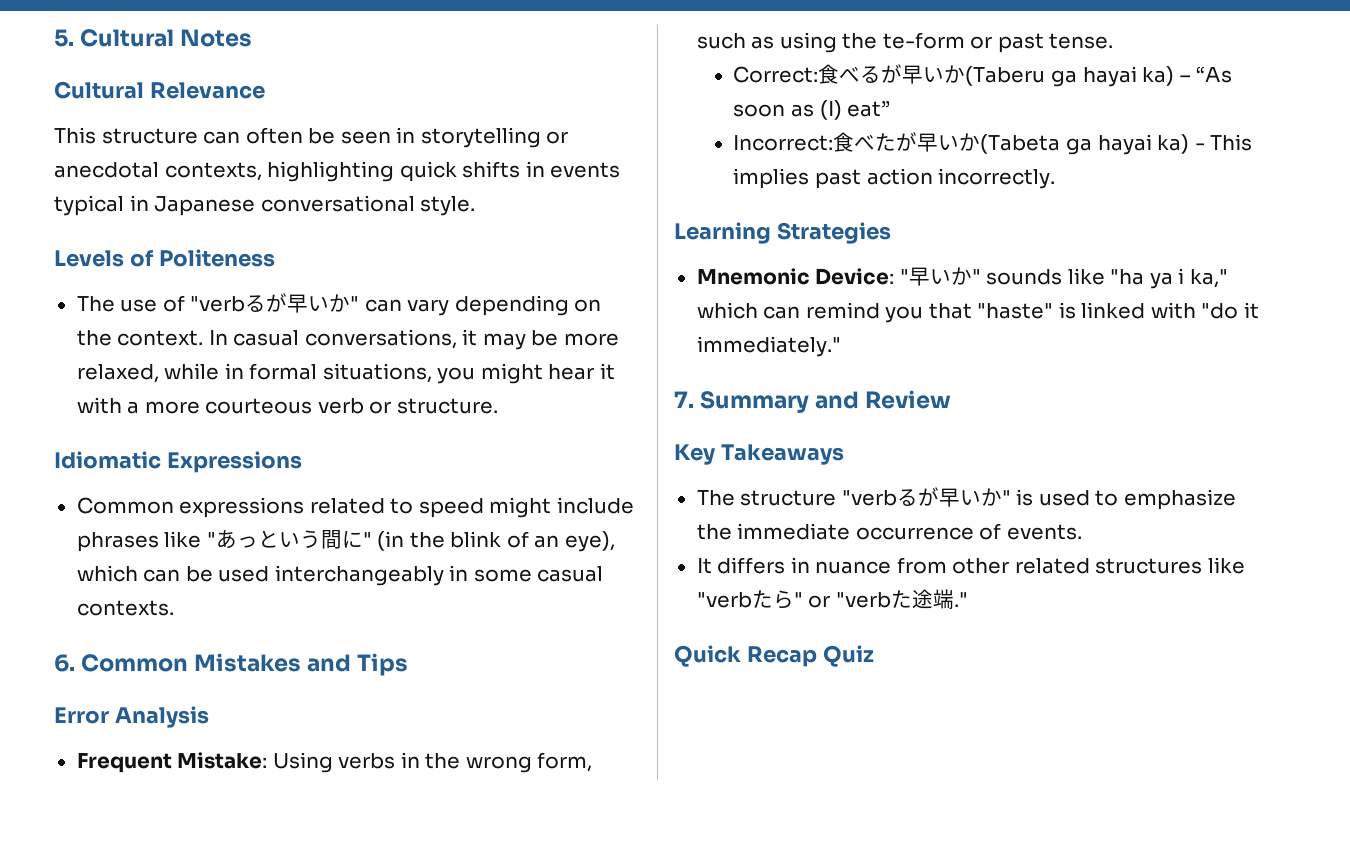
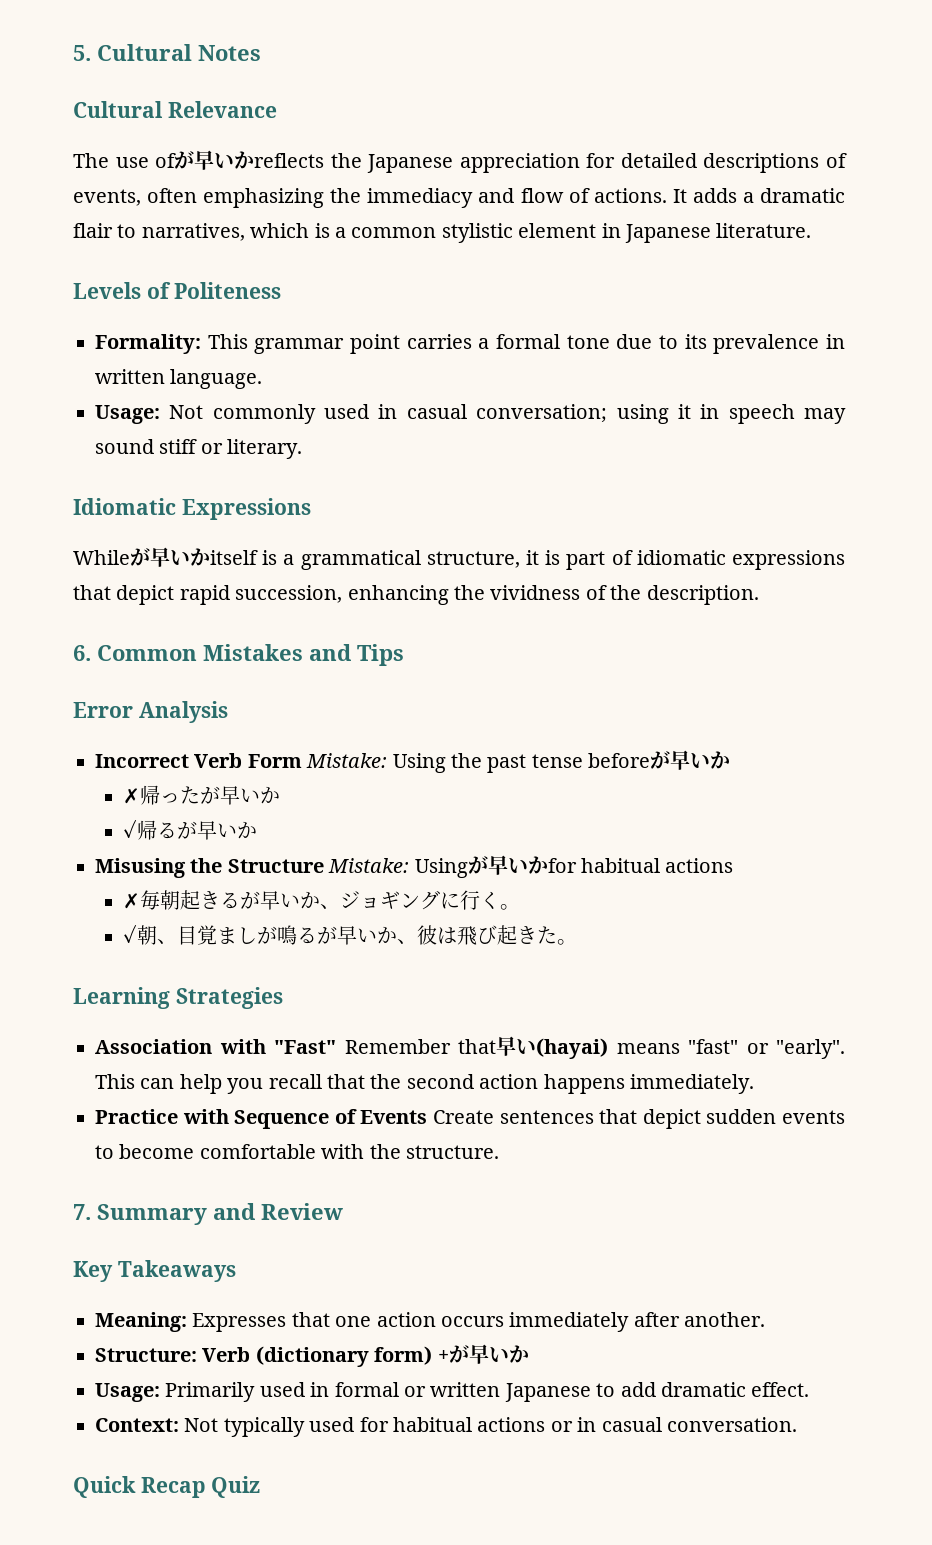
[54,127,569,148] [54,161,621,182] [54,195,476,216] [54,249,275,267] [76,293,602,316] [76,329,619,350] [76,363,615,384] [76,397,498,414] [54,451,302,473] [76,497,634,518] [76,530,615,552] [76,565,604,586] [76,600,174,616] This structure can often be seen in storytelling or anecdotal contexts, highlighting quick shifts in events typical in Japanese conversational style. // Levels of Politeness // The use of "verbるが早いか" can vary depending on the context. In casual conversations, it may be more relaxed, while in formal situations, you might hear it with a more courteous verb or structure. // Idiomatic Expressions // Common expressions related to speed might include phrases like "あっという間に" (in the blink of an eye), which can be used interchangeably in some casual contexts. -> [73,150,847,173] [73,188,846,208] [73,223,812,243] [73,282,282,299] [95,334,845,354] [95,369,263,389] [95,404,847,424] [95,439,303,459] [73,498,311,520] [73,547,845,570] [73,585,759,605] The use ofが早いかreflects the Japanese appreciation for detailed descriptions of events, often emphasizing the immediacy and flow of actions. It adds a dramatic flair to narratives, which is a common stylistic element in Japanese literature. // Levels of Politeness // Formality: This grammar point carries a formal tone due to its prevalence in written language. // Usage: Not commonly used in casual conversation; using it in speech may sound stiff or literary. // Idiomatic Expressions // Whileが早いかitself is a grammatical structure, it is part of idiomatic expressions that depict rapid succession, enhancing the vividness of the description.
[76,752,593,773] [696,32,1114,53] [733,64,1233,87] [733,100,891,120] [733,132,1253,155] [733,168,1056,189] [674,222,891,244] [696,267,1228,289] [696,302,1259,323] [696,336,841,357] Frequent Mistake: Using verbs in the wrong form, such as using the te-form or past tense. // Correct:食べるが早いか(Taberu ga hayai ka) – “As soon as (I) eat” // Incorrect:食べたが早いか(Tabeta ga hayai ka) - This implies past action incorrectly. // Learning Strategies // Mnemonic Device: "早いか" sounds like "ha ya i ka," which can remind you that "haste" is linked with "do it immediately." -> [95,750,731,773] [122,785,280,805] [122,819,257,840] [95,855,734,878] [122,890,520,910] [122,924,577,945] [73,987,283,1009] [95,1036,845,1059] [95,1074,754,1094] [95,1109,846,1129] [95,1144,499,1159] Incorrect Verb Form Mistake: Using the past tense beforeが早いか // ✗帰ったが早いか // ✓帰るが早いか // Misusing the Structure Mistake: Usingが早いかfor habitual actions // ✗毎朝起きるが早いか、ジョギングに行く。 // ✓朝、目覚ましが鳴るが早いか、彼は飛び起きた。 // Learning Strategies // Association with "Fast" Remember that早い(hayai) means "fast" or "early". This can help you recall that the second action happens immediately. // Practice with Sequence of Events Create sentences that depict sudden events to become comfortable with the structure.
[696,487,1236,510] [696,523,1082,540] [696,557,1245,574] [696,589,968,609] The structure "verbるが早いか" is used to emphasize the immediate occurrence of events. // It differs in nuance from other related structures like "verbたら" or "verbた途端." -> [95,1312,766,1332] [95,1344,529,1367] [95,1382,810,1402] [95,1417,797,1437] Meaning: Expresses that one action occurs immediately after another. // Structure: Verb (dictionary form) +が早いか // Usage: Primarily used in formal or written Japanese to add dramatic effect. // Context: Not typically used for habitual actions or in casual conversation.

